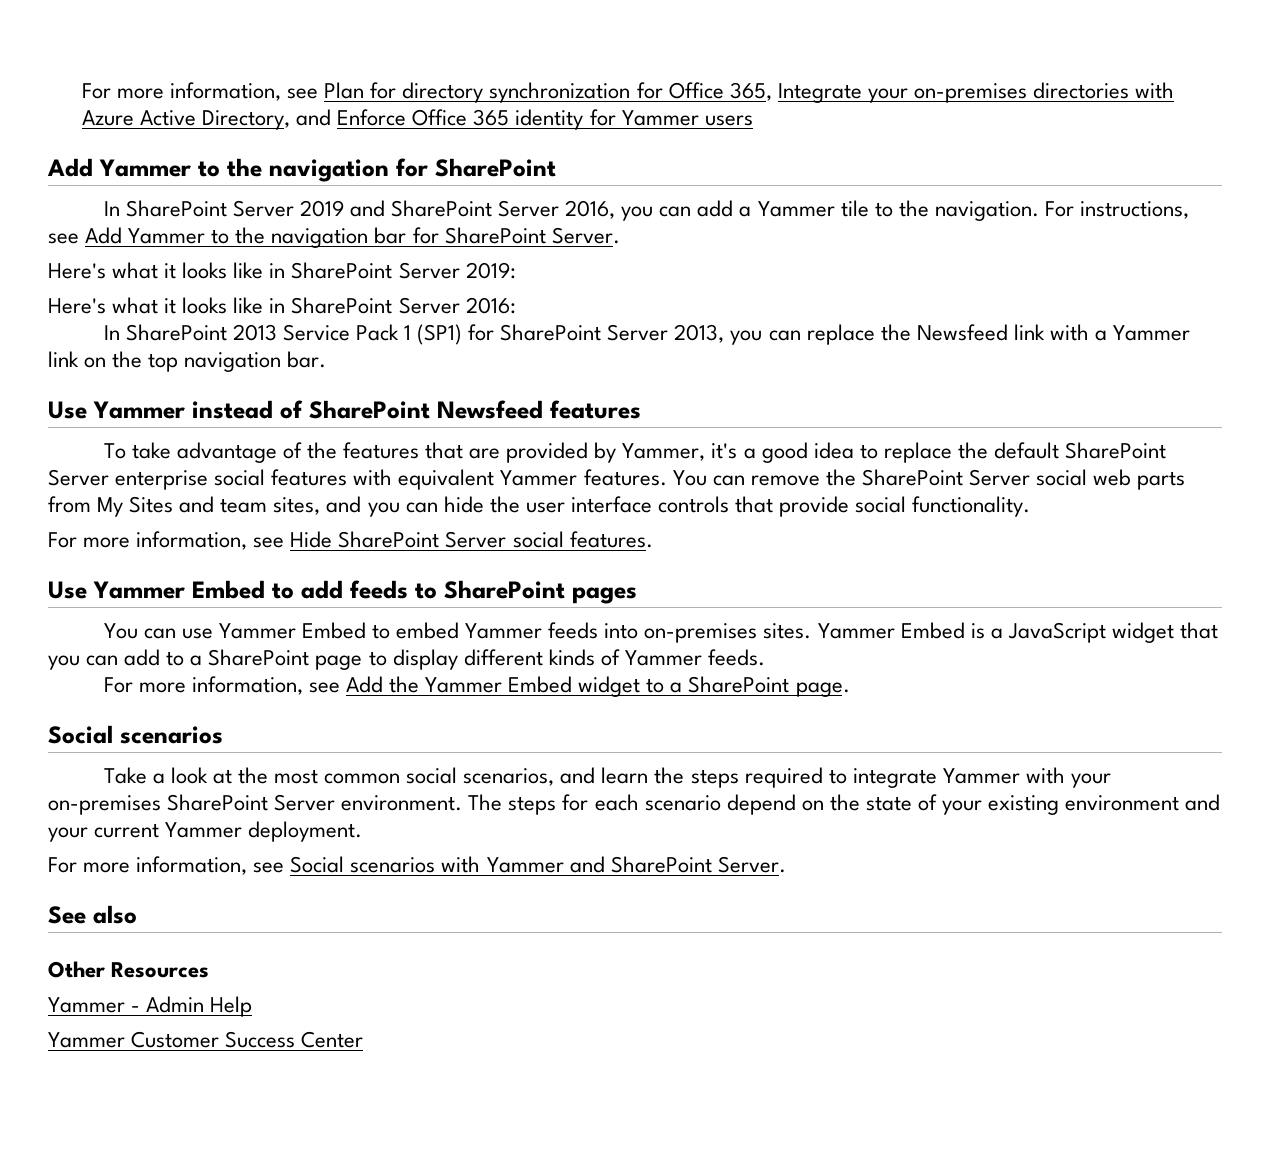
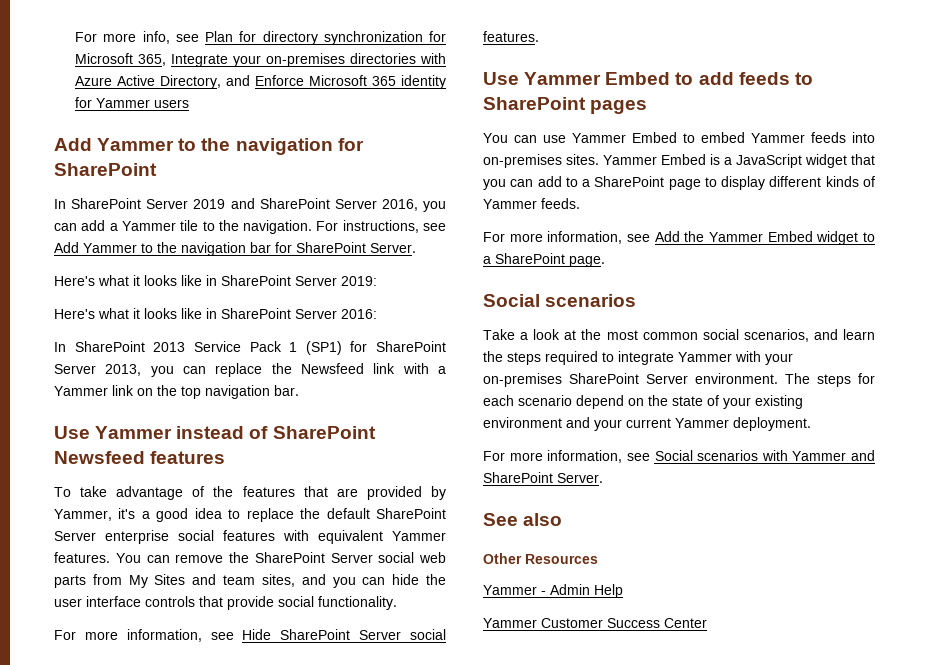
[81,82,282,101] For more information, -> [75,31,170,44] For more info,
[668,82,724,99] Office -> [75,53,134,64] Microsoft
[412,109,468,126] Office -> [309,75,368,86] Microsoft

